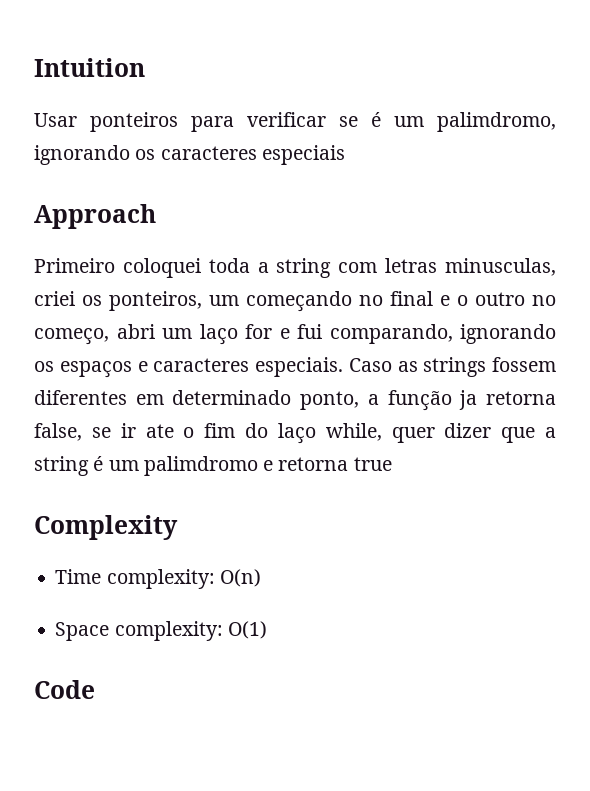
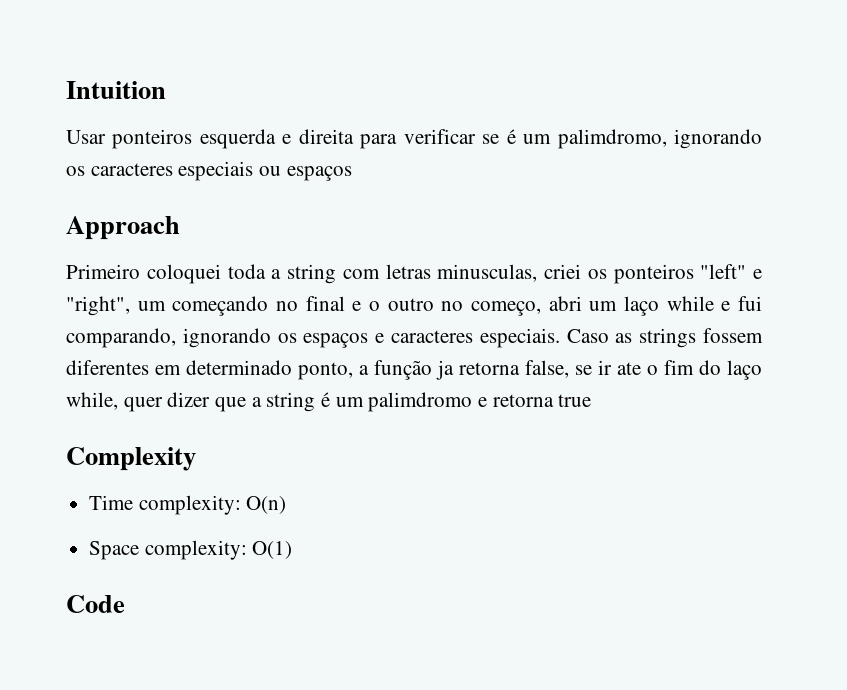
(178, 122) none -> [199,129,354,149] esquerda e direita
(345, 155) none -> [259,166,352,181] ou espaços
[109,291,202,311] ponteiros, -> [613,264,762,284] [66,296,130,316] ponteiros "left" e "right",
[245,324,272,339] for -> [666,296,714,311] while

